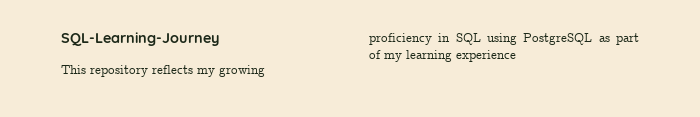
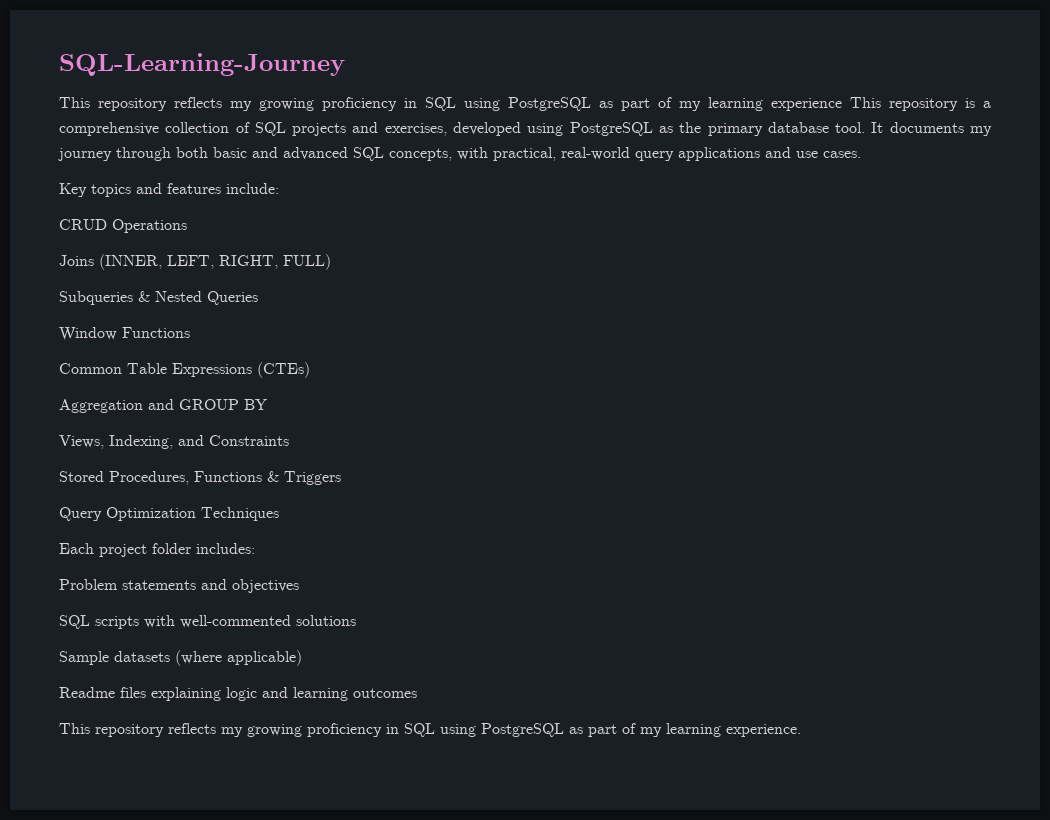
(516, 56) none -> [850,97,991,111] [59,122,992,136] [58,147,861,161] [59,183,279,197] [59,219,187,233] [59,254,331,270] [59,291,258,305] [59,327,190,341] [59,362,310,378] [59,399,267,413] [59,435,289,449] [59,471,341,485] [59,507,279,521] [59,543,255,557] [59,579,299,593] [59,615,356,629] [59,650,302,666] [59,687,417,701] [59,723,801,737] This repository is a comprehensive collection of SQL projects and exercises, developed using PostgreSQL as the primary database tool. It documents my journey through both basic and advanced SQL concepts, with practical, real-world query applications and use cases. // Key topics and features include: // CRUD Operations // Joins (INNER, LEFT, RIGHT, FULL) // Subqueries & Nested Queries // Window Functions // Common Table Expressions (CTEs) // Aggregation and GROUP BY // Views, Indexing, and Constraints // Stored Procedures, Functions & Triggers // Query Optimization Techniques // Each project folder includes: // Problem statements and objectives // SQL scripts with well-commented solutions // Sample datasets (where applicable) // Readme files explaining logic and learning outcomes // This repository reflects my growing proficiency in SQL using PostgreSQL as part of my learning experience.

